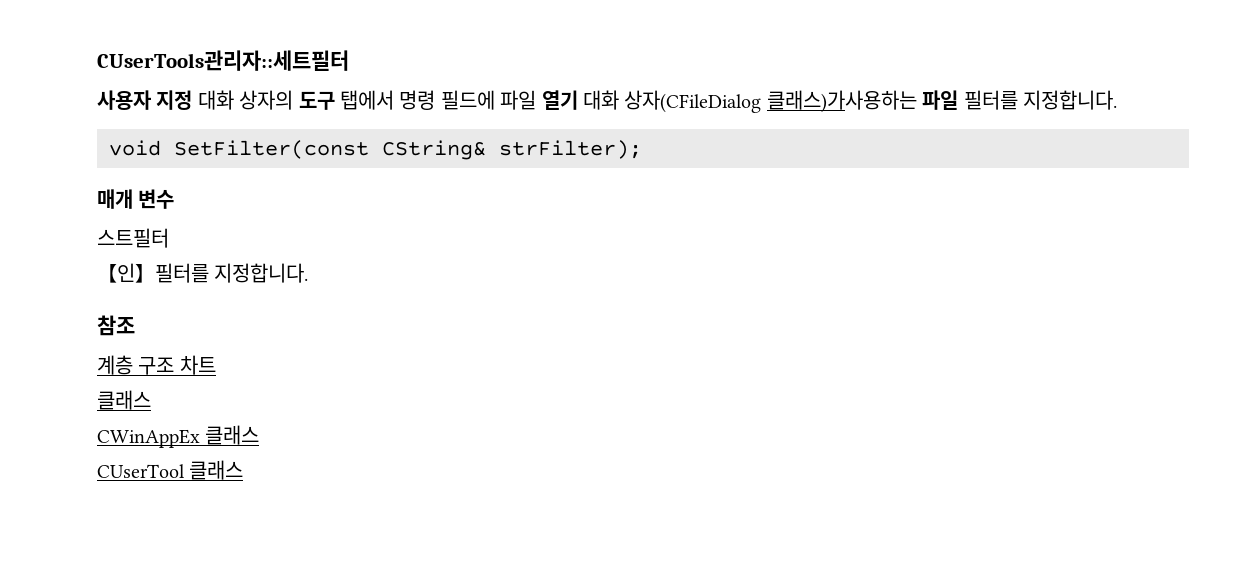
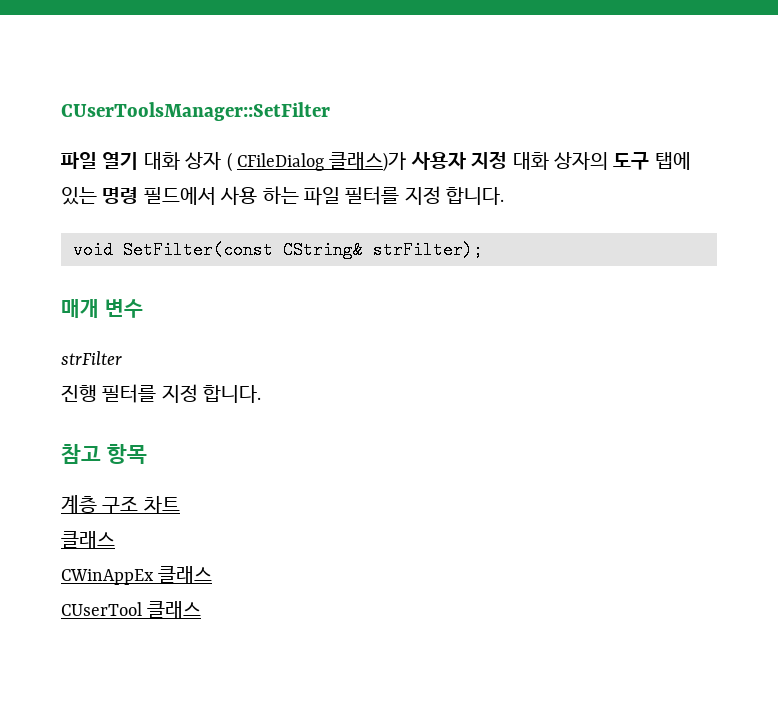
[97,50,349,71] CUserTools관리자::세트필터 // -> [61,102,330,121] [61,152,407,172] CUserToolsManager::SetFilter // 파일 열기 대화 상자 ( CFileDialog 클래스)가
[340,90,1117,113] 탭에서 명령 필드에 파일 열기 대화 상자(CFileDialog 클래스)가사용하는 파일 필터를 지정합니다. -> [654,151,691,170] [61,186,505,206] 탭에 있는 명령 필드에서 사용 하는 파일 필터를 지정 합니다.
[97,228,169,248] [97,263,309,283] [97,315,135,336] 스트필터 // 【인】필터를 지정합니다. // 참조 -> [61,351,122,365] [61,384,262,403] [61,444,147,464] strFilter // 진행 필터를 지정 합니다. // 참고 항목

